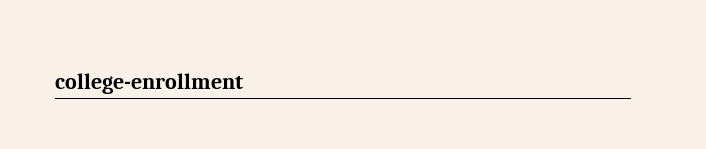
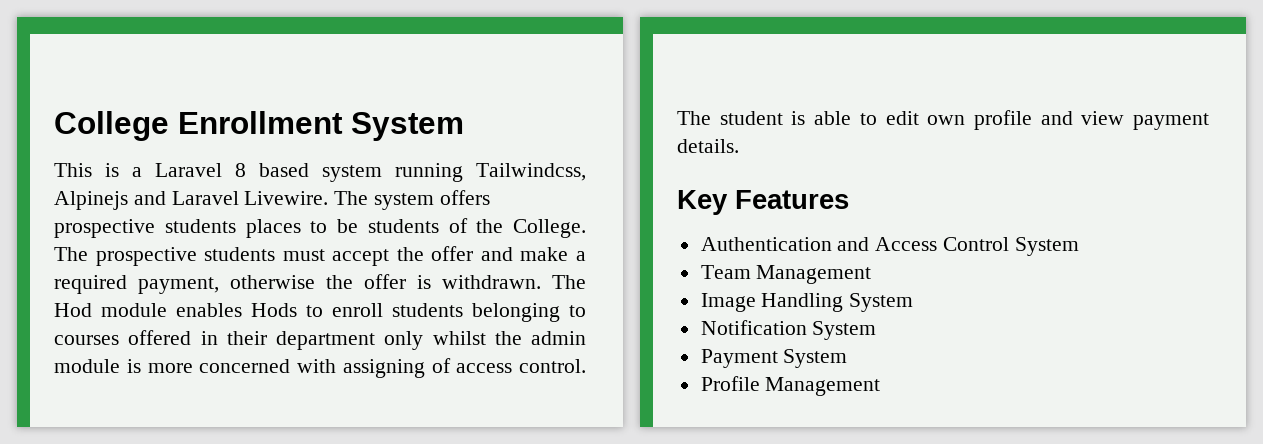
[55,73,243,94] college-enrollment -> [54,111,464,141] [54,163,586,182] [54,190,490,210] [54,218,586,238] [54,246,586,266] [54,274,586,294] [54,303,586,322] [54,330,586,350] [54,358,586,378] [677,110,1209,130] [677,139,739,153] [677,190,849,215] [700,237,1079,256] [700,265,872,284] [700,293,914,312] [700,320,877,340] [700,349,848,368] [700,376,881,396] College Enrollment System // This is a Laravel 8 based system running Tailwindcss, Alpinejs and Laravel Livewire. The system offers prospective students places to be students of the College. The prospective students must accept the offer and make a required payment, otherwise the offer is withdrawn. The Hod module enables Hods to enroll students belonging to courses offered in their department only whilst the admin module is more concerned with assigning of access control. The student is able to edit own profile and view payment details. // Key Features // Authentication and Access Control System // Team Management // Image Handling System // Notification System // Payment System // Profile Management

